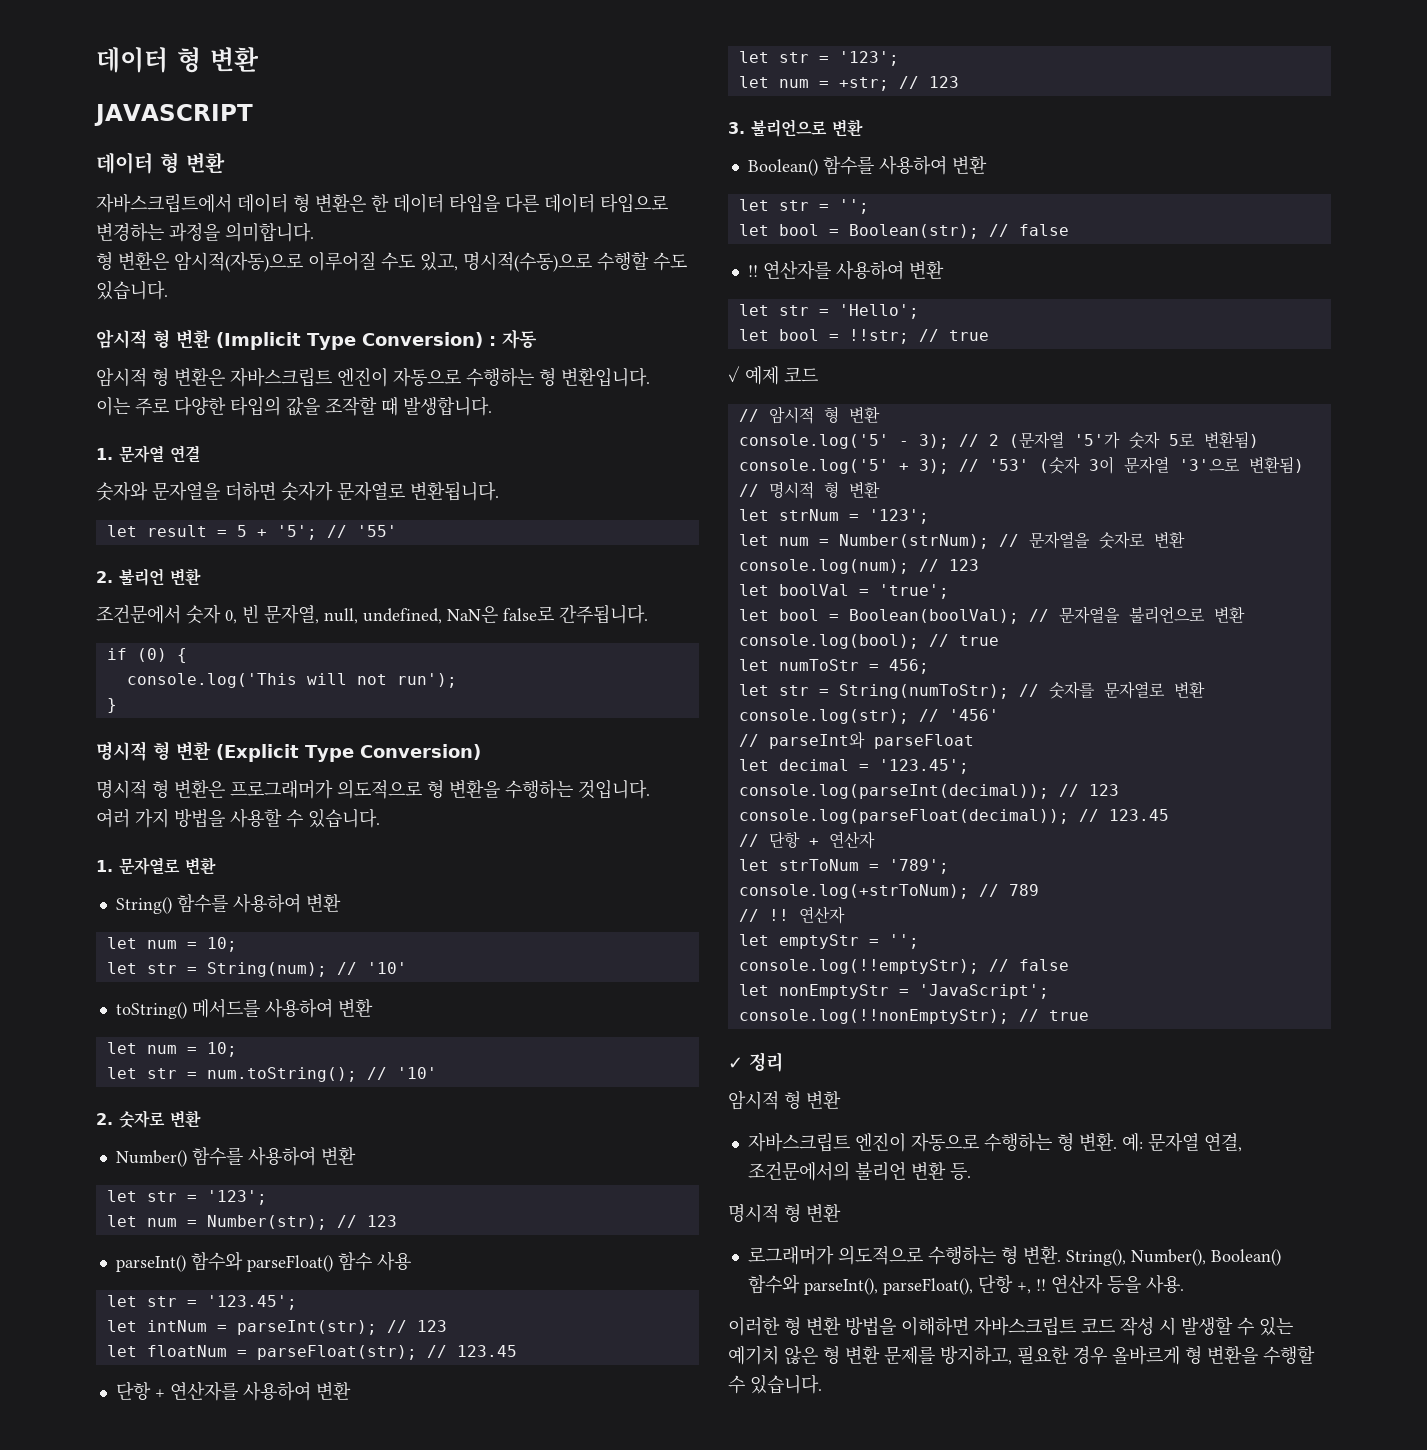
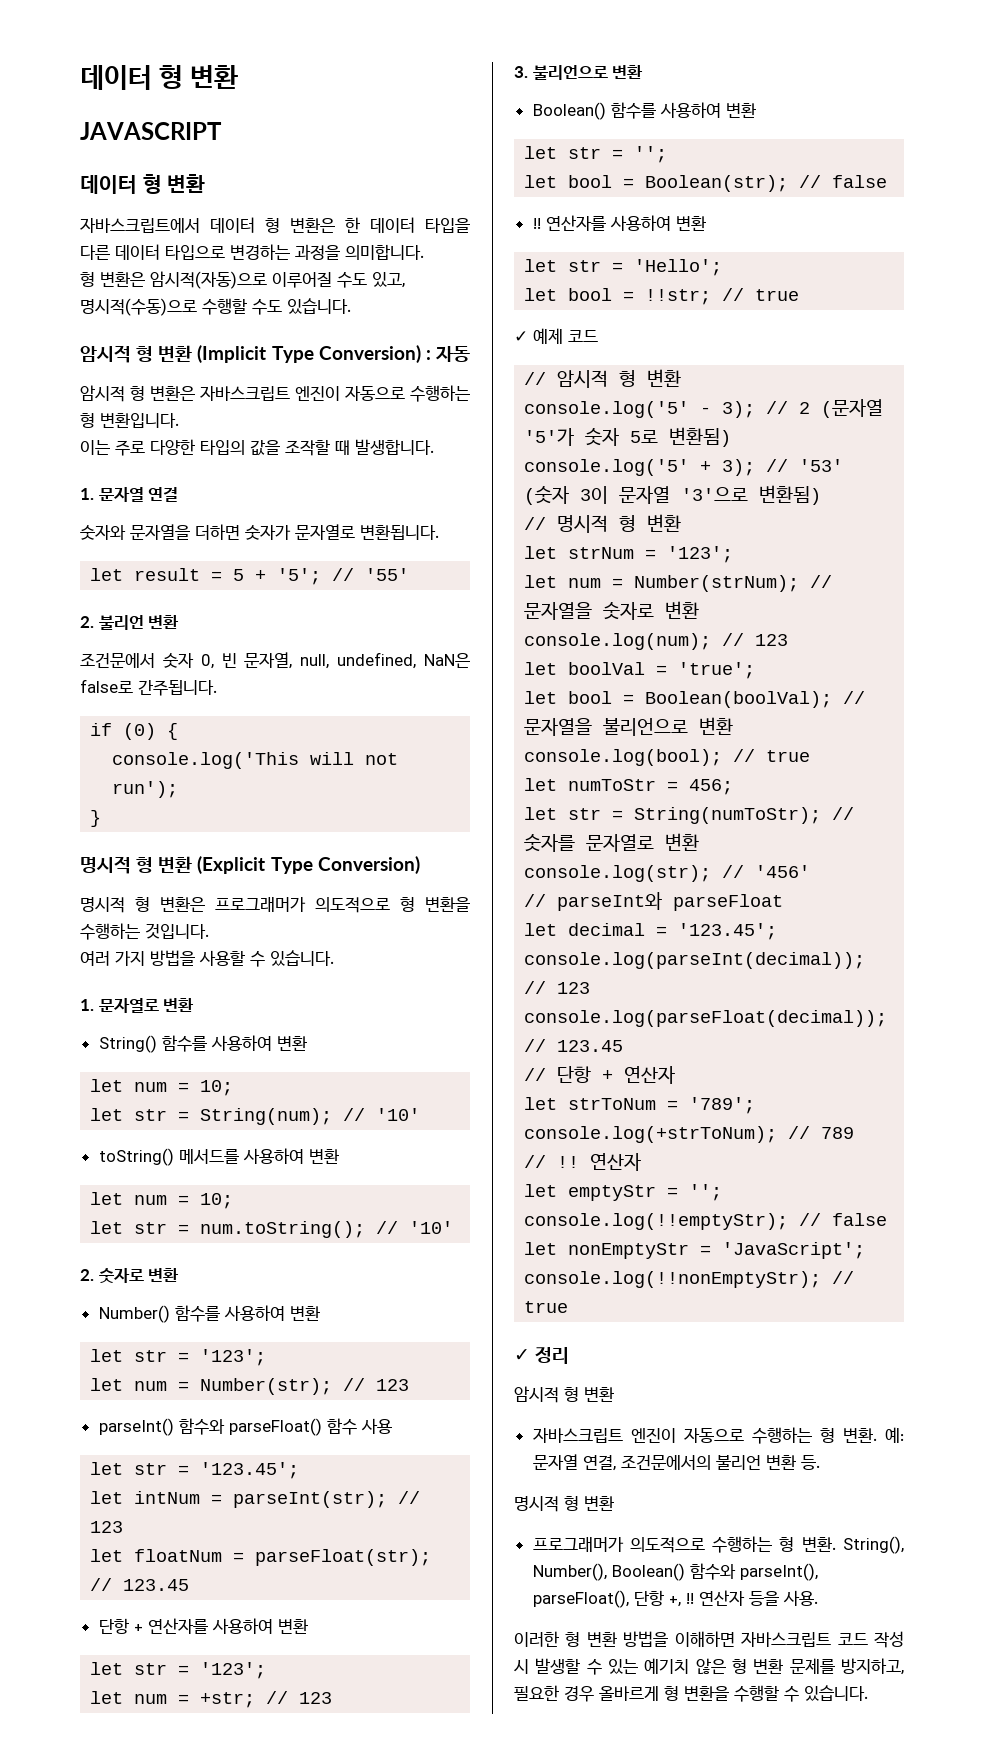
[747,1246,834,1265] 로그래머가 -> [532,1537,624,1552] 프로그래머가

